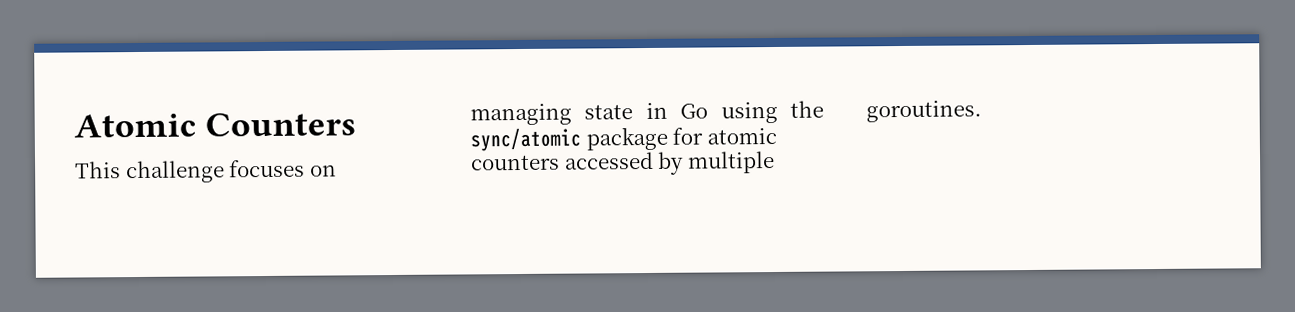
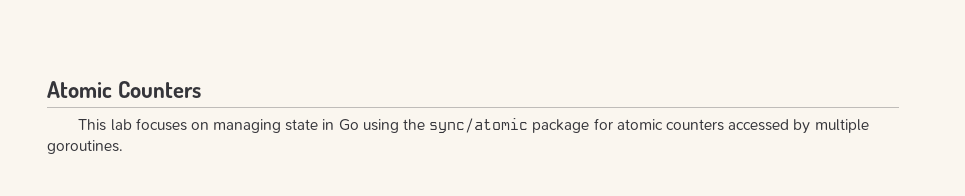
[125,160,225,184] challenge -> [110,119,132,131] lab

